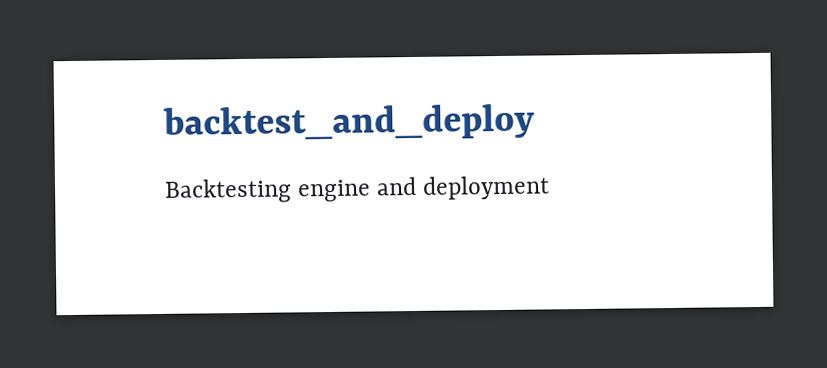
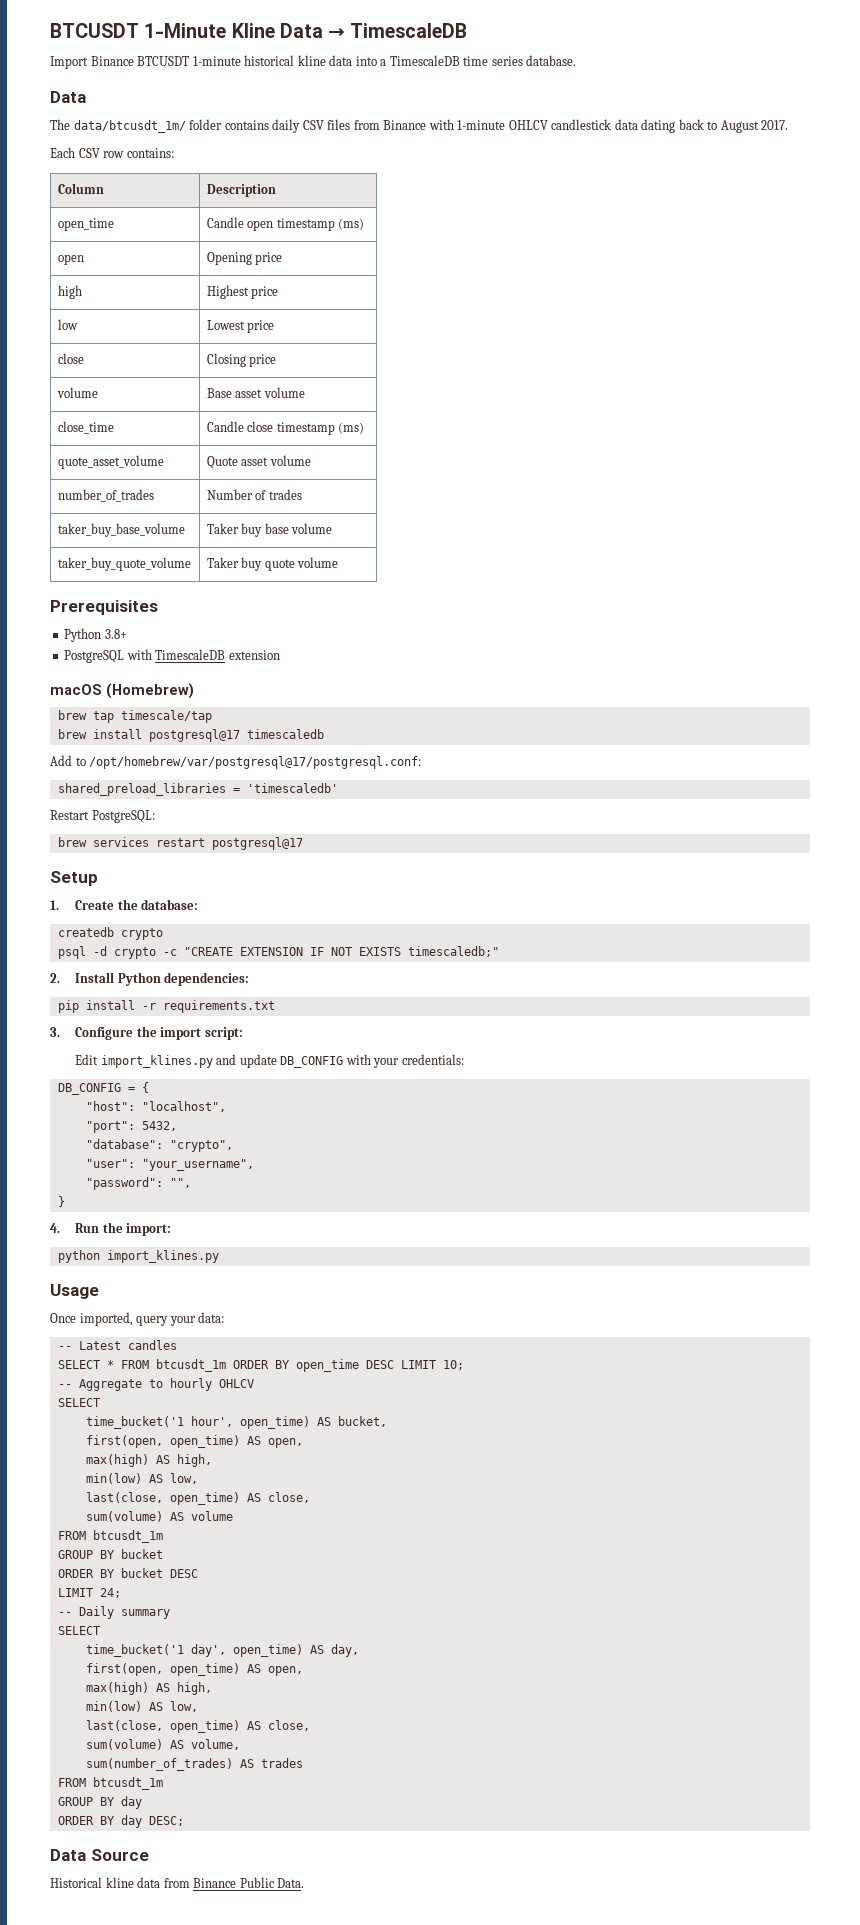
[163,103,535,142] [164,175,551,204] backtest_and_deploy // Backtesting engine and deployment -> [50,23,468,38] [50,55,577,69] [50,91,86,103] [50,119,789,133] [50,147,174,158] [57,183,104,194] [206,184,276,197] [57,218,114,231] [206,217,365,231] [57,254,84,265] [206,252,283,265] [57,285,82,299] [206,285,279,299] [57,319,78,330] [206,320,275,333] [57,353,84,364] [206,353,277,367] [56,387,98,398] [206,387,305,398] [57,421,114,434] [206,421,365,435] [57,455,164,469] [206,455,311,469] [57,489,154,502] [206,489,302,500] [57,523,185,537] [206,523,333,537] [57,557,191,571] [206,557,339,571] [50,600,158,615] [64,628,127,642] [64,649,280,663] [50,683,194,699] [57,710,212,723] [57,729,324,742] [50,755,422,769] [57,783,338,796] [50,810,155,823] [57,837,303,850] [50,871,98,886] [50,899,199,910] [57,927,163,940] [57,946,499,959] [50,972,250,986] [57,1000,275,1013] [50,1026,243,1040] [75,1054,464,1068] [57,1082,149,1095] [85,1101,226,1112] [85,1121,177,1133] [85,1139,233,1152] [85,1159,254,1171] [85,1177,191,1190] [57,1196,65,1207] [50,1222,172,1236] [57,1250,219,1263] [50,1284,99,1299] [50,1312,225,1326] [57,1340,177,1350] [57,1359,464,1372] [57,1378,254,1391] [57,1398,100,1407] [85,1416,387,1429] [85,1435,303,1448] [85,1454,212,1467] [85,1473,198,1484] [85,1492,310,1505] [85,1511,233,1522] [57,1530,163,1543] [57,1549,163,1559] [57,1568,198,1578] [57,1588,121,1598] [57,1606,170,1619] [57,1626,100,1635] [85,1644,359,1657] [85,1663,303,1676] [85,1682,212,1695] [85,1701,198,1712] [85,1720,310,1733] [85,1739,240,1750] [85,1758,303,1771] [57,1777,163,1790] [57,1796,142,1809] [57,1815,184,1828] [50,1849,149,1861] [50,1877,305,1888] BTCUSDT 1-Minute Kline Data → TimescaleDB // Import Binance BTCUSDT 1-minute historical kline data into a TimescaleDB time series database. // Data // The data/btcusdt_1m/ folder contains daily CSV files from Binance with 1-minute OHLCV candlestick data dating back to August 2017. // Each CSV row contains: // Column | Description // open_time | Candle open timestamp (ms) // open | Opening price // high | Highest price // low | Lowest price // close | Closing price // volume | Base asset volume // close_time | Candle close timestamp (ms) // quote_asset_volume | Quote asset volume // number_of_trades | Number of trades // taker_buy_base_volume | Taker buy base volume // taker_buy_quote_volume | Taker buy quote volume // Prerequisites // Python 3.8+ // PostgreSQL with TimescaleDB extension // macOS (Homebrew) // brew tap timescale/tap // brew install postgresql@17 timescaledb // Add to /opt/homebrew/var/postgresql@17/postgresql.conf: // shared_preload_libraries = 'timescaledb' // Restart PostgreSQL: // brew services restart postgresql@17 // Setup // 1. Create the database: // createdb crypto // psql -d crypto -c "CREATE EXTENSION IF NOT EXISTS timescaledb;" // 2. Install Python dependencies: // pip install -r requirements.txt // 3. Configure the import script: // Edit import_klines.py and update DB_CONFIG with your credentials: // DB_CONFIG = { // "host": "localhost", // "port": 5432, // "database": "crypto", // "user": "your_username", // "password": "", // } // 4. Run the import: // python import_klines.py // Usage // Once imported, query your data: // -- Latest candles // SELECT * FROM btcusdt_1m ORDER BY open_time DESC LIMIT 10; // -- Aggregate to hourly OHLCV // SELECT // time_bucket('1 hour', open_time) AS bucket, // first(open, open_time) AS open, // max(high) AS high, // min(low) AS low, // last(close, open_time) AS close, // sum(volume) AS volume // FROM btcusdt_1m // GROUP BY bucket // ORDER BY bucket DESC // LIMIT 24; // -- Daily summary // SELECT // time_bucket('1 day', open_time) AS day, // first(open, open_time) AS open, // max(high) AS high, // min(low) AS low, // last(close, open_time) AS close, // sum(volume) AS volume, // sum(number_of_trades) AS trades // FROM btcusdt_1m // GROUP BY day // ORDER BY day DESC; // Data Source // Historical kline data from Binance Public Data.

